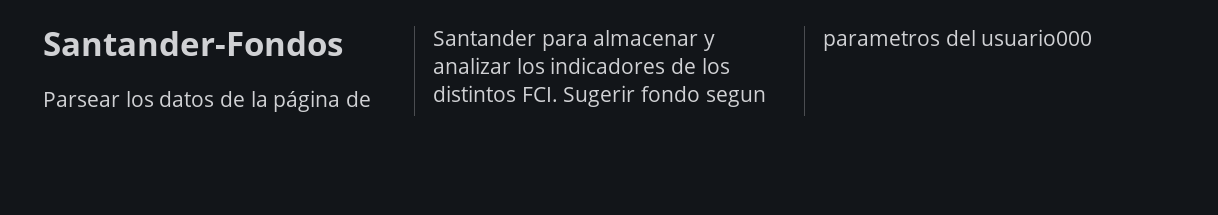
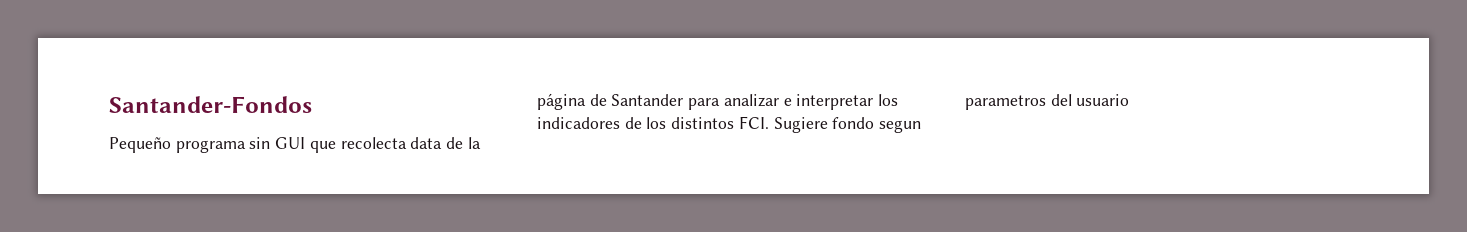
[43,91,215,107] Parsear los datos -> [109,137,443,153] Pequeño programa sin GUI que recolecta data
[593,30,716,51] [433,57,511,74] almacenar y analizar -> [723,94,874,110] analizar e interpretar
[563,85,636,107] Sugerir -> [773,117,828,133] Sugiere
[981,29,1093,46] usuario000 -> [1076,94,1130,106] usuario

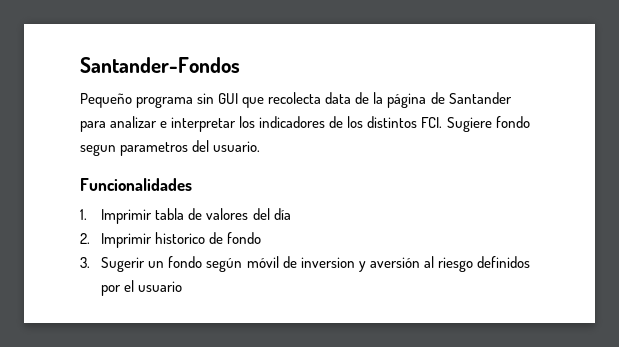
(1072, 100) none -> [213,141,261,152] [80,178,192,191] [80,208,291,224] [80,232,262,248] [80,256,530,272] [101,280,135,296] usuario. // Funcionalidades // 1. Imprimir tabla de valores del día // 2. Imprimir historico de fondo // 3. Sugerir un fondo según móvil de inversion y aversión al riesgo definidos por el

